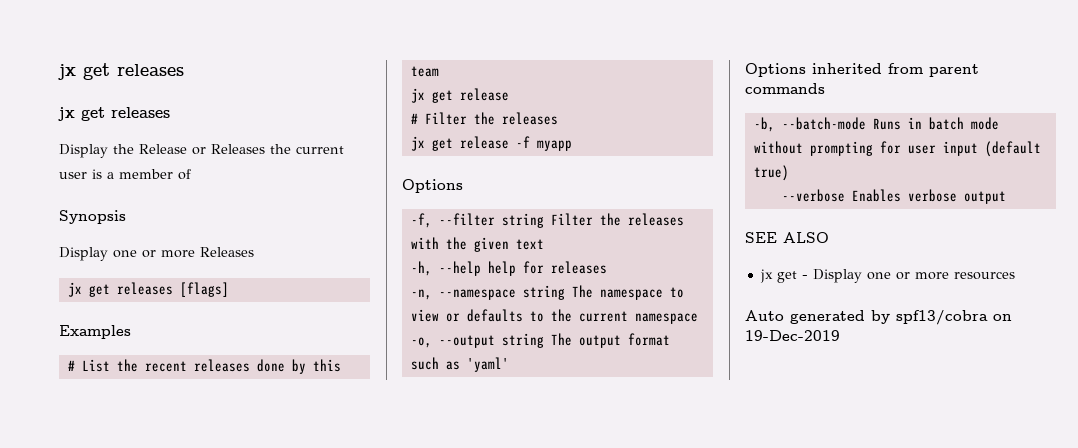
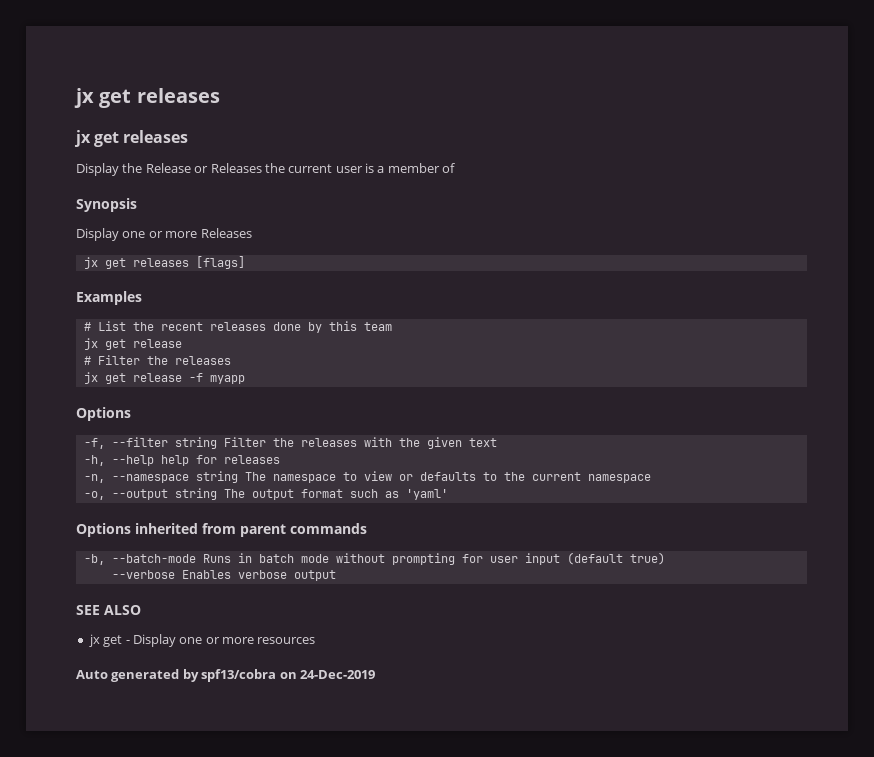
[745,330,840,341] 19-Dec-2019 -> [299,670,375,679] 24-Dec-2019

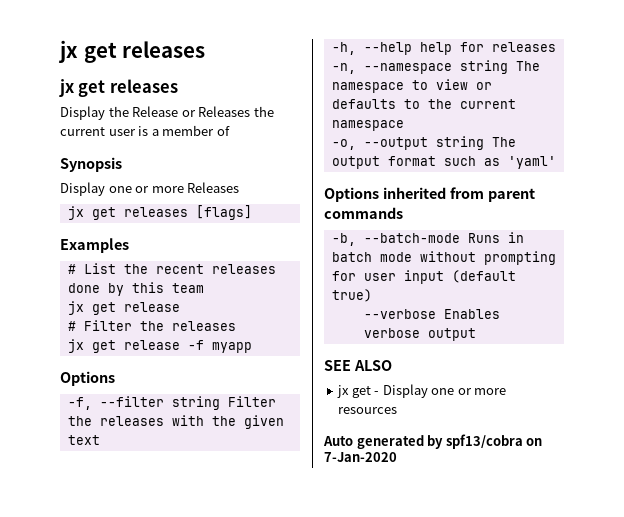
[299,670,375,679] 24-Dec-2019 -> [324,452,397,462] 7-Jan-2020

